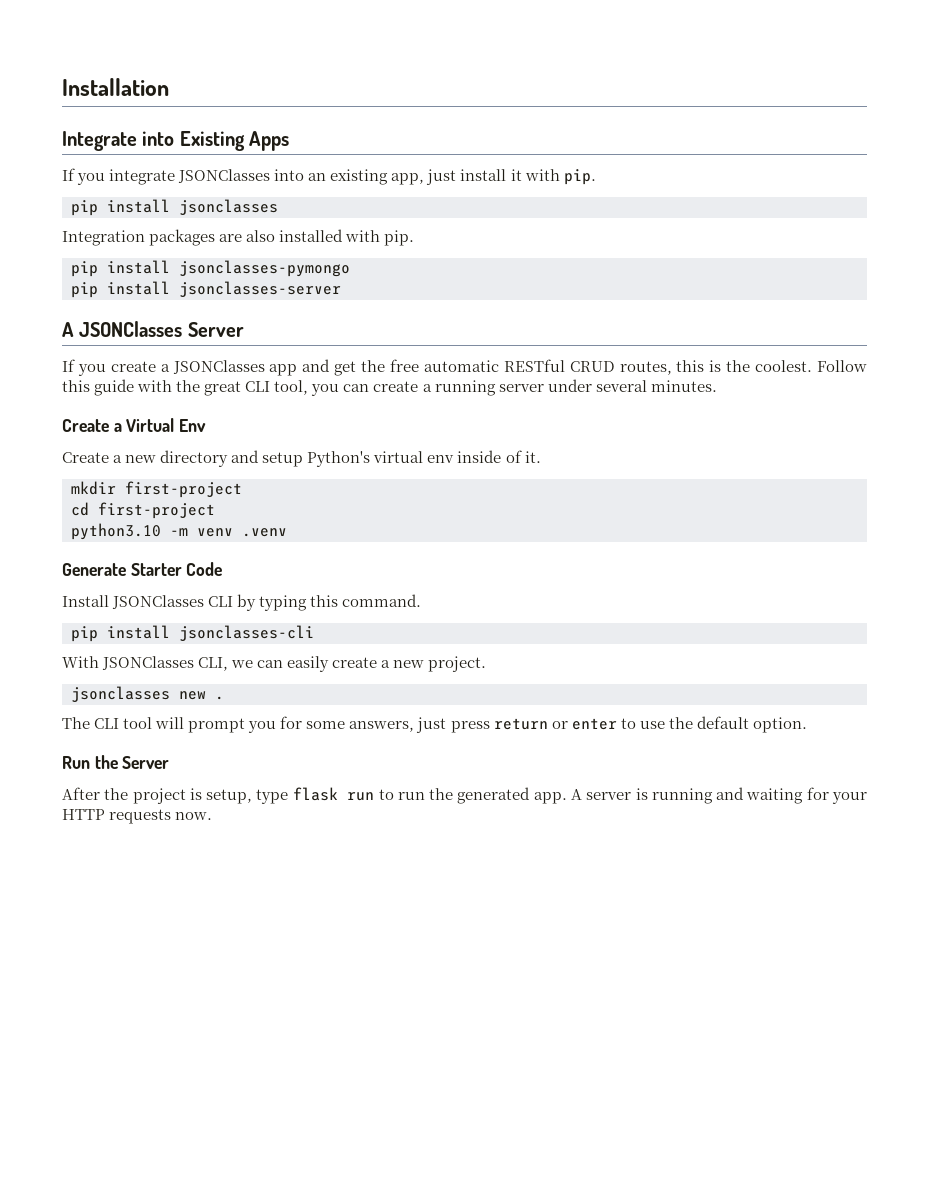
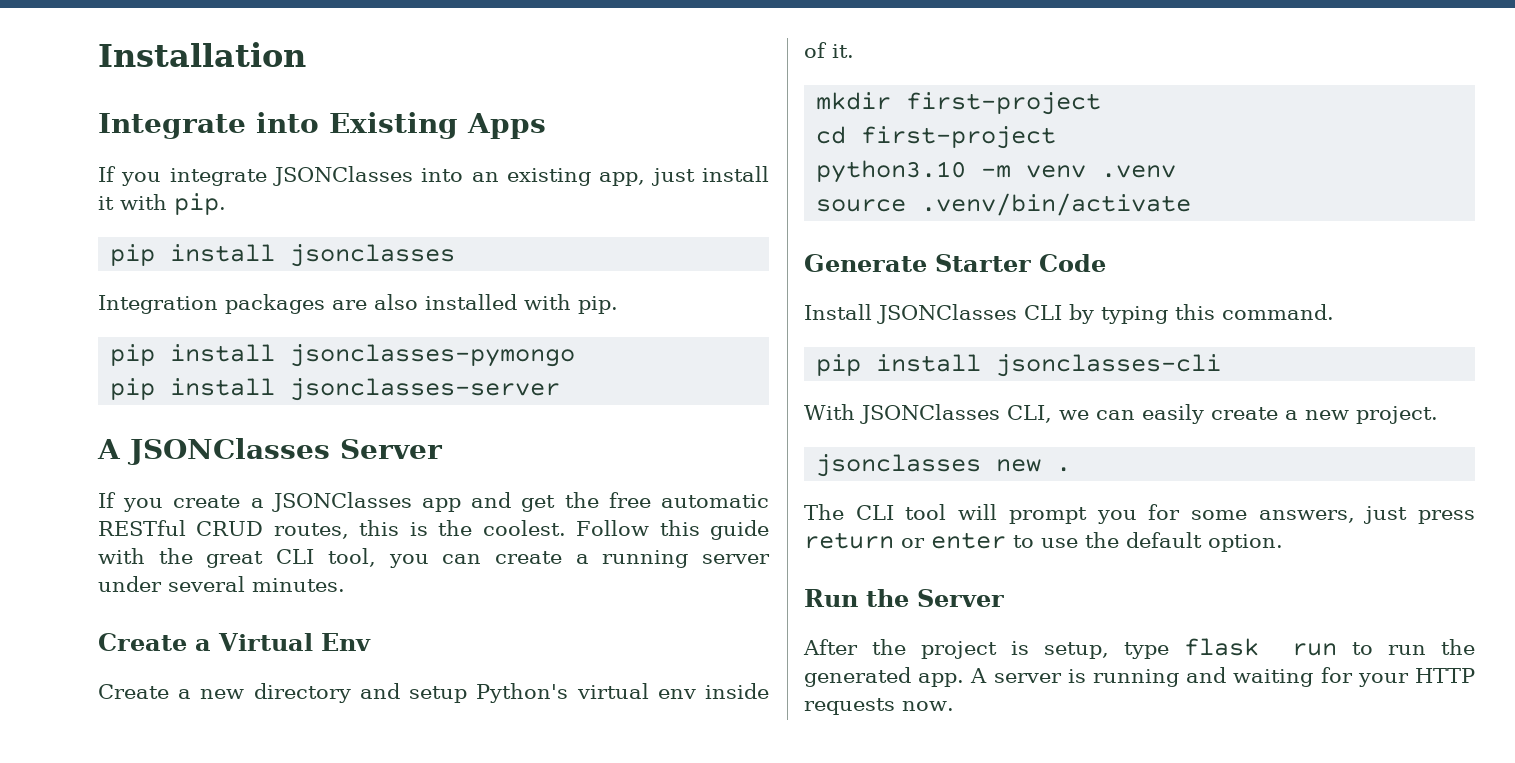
(287, 532) none -> [816,193,1192,216] // source .venv/bin/activate

